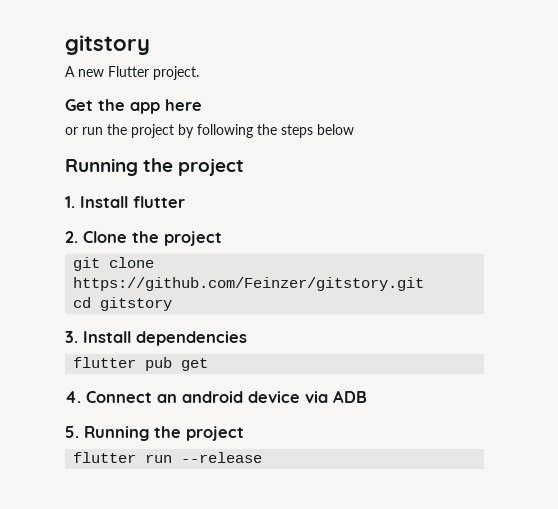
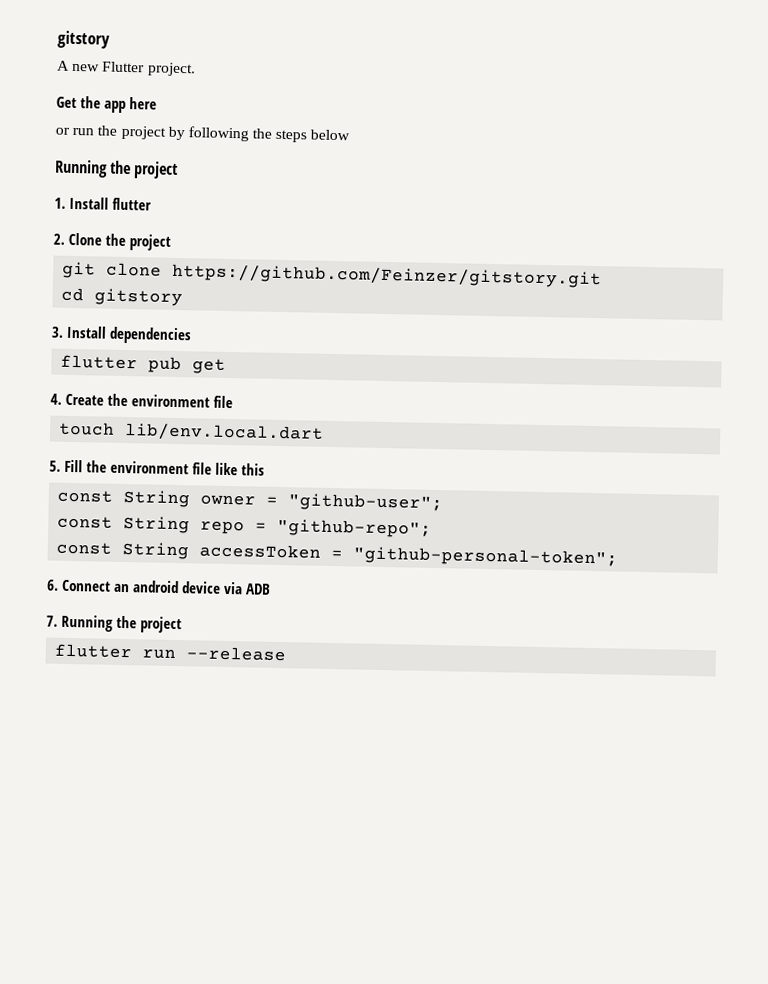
(81, 397) none -> [65,393,234,409] [59,421,325,443] [49,459,266,476] [57,489,444,513] [57,515,433,538] [56,541,619,568] [47,579,59,591] Create the environment file // touch lib/env.local.dart // 5. Fill the environment file like this // const String owner = "github-user"; // const String repo = "github-repo"; // const String accessToken = "github-personal-token"; // 6.
[65,426,79,438] 5. -> [46,615,58,627] 7.

